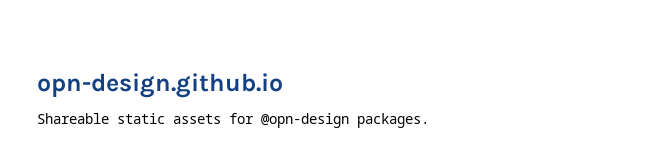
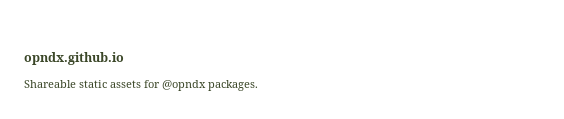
[37,73,283,98] opn-design.github.io -> [24,52,124,65] opndx.github.io
[261,113,349,128] @opn-design -> [162,80,206,91] @opndx

